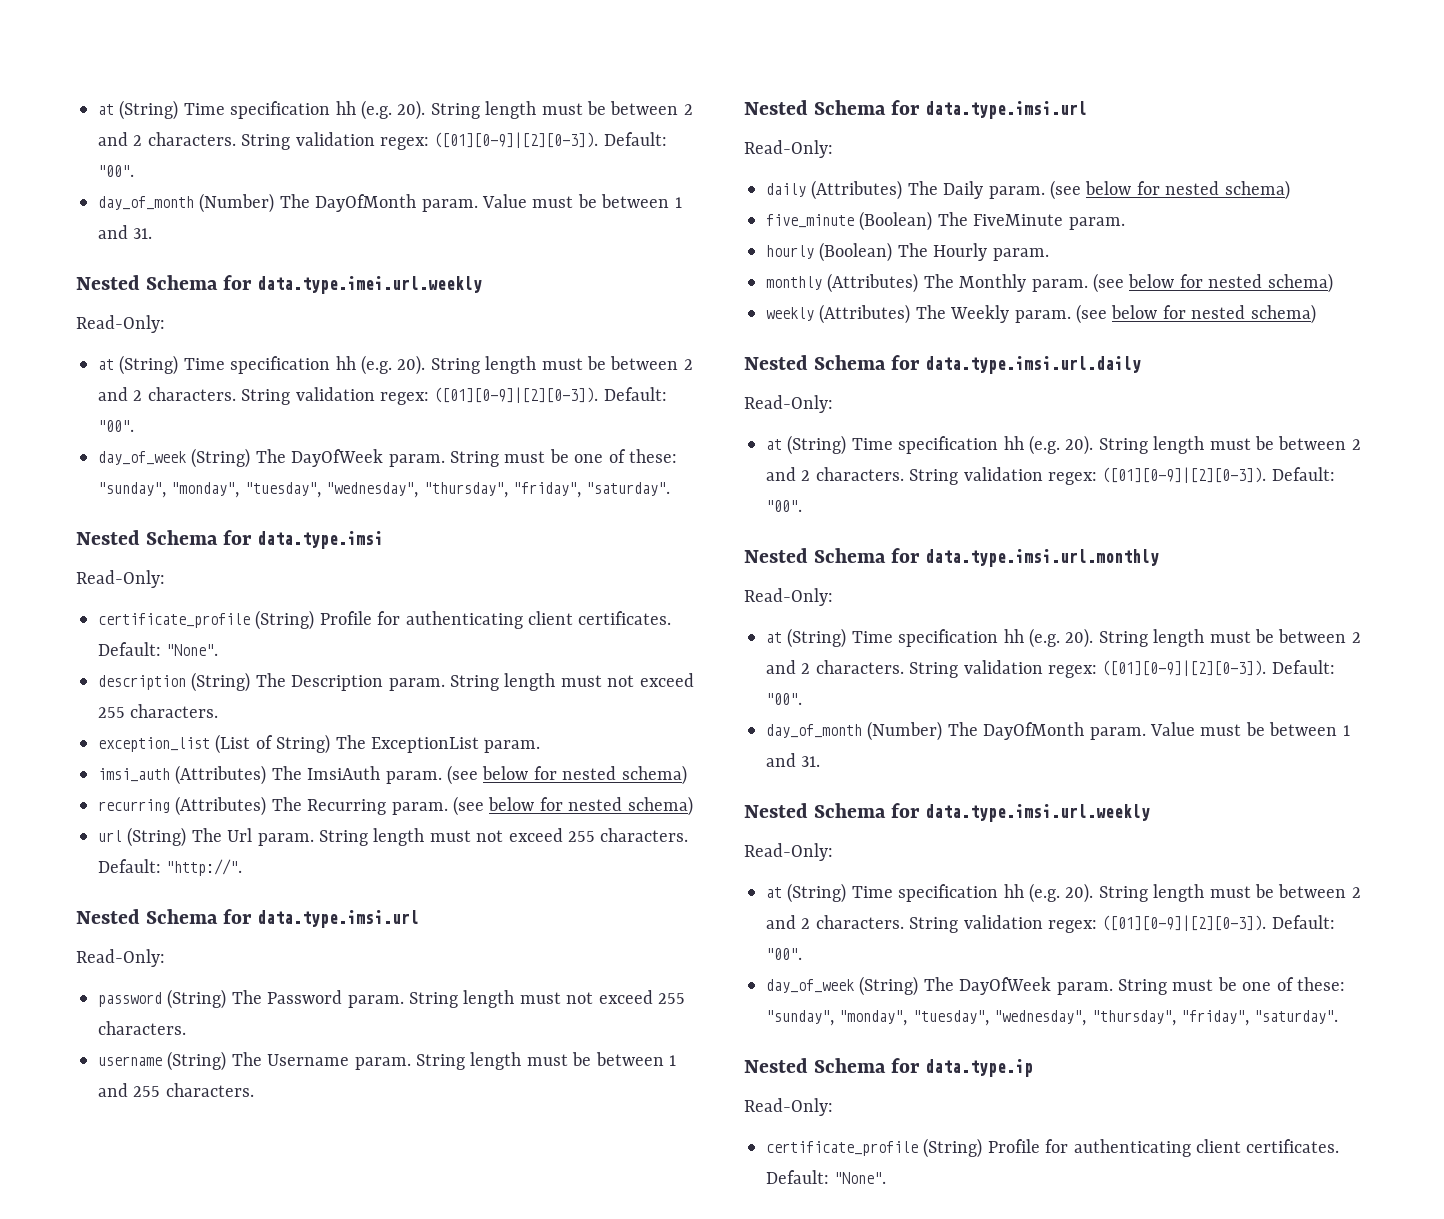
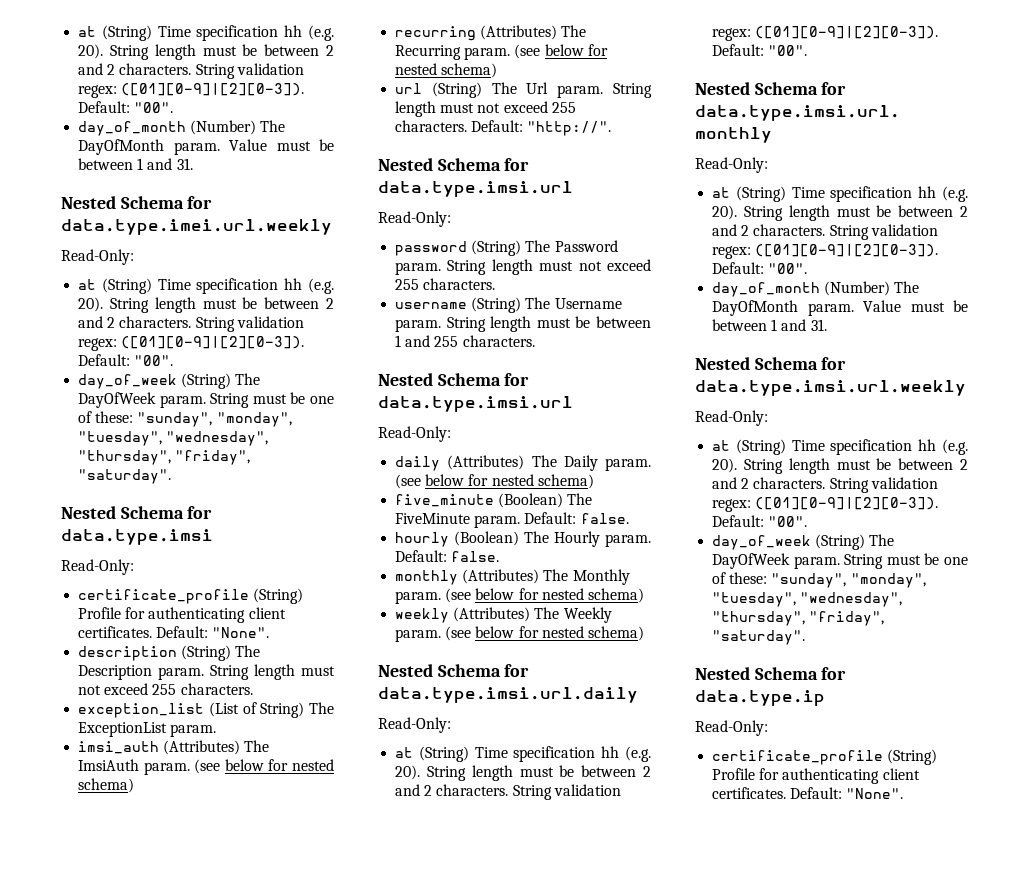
(1125, 223) none -> [524,512,629,524] Default: false.
(1049, 254) none -> [395,550,500,562] Default: false.

